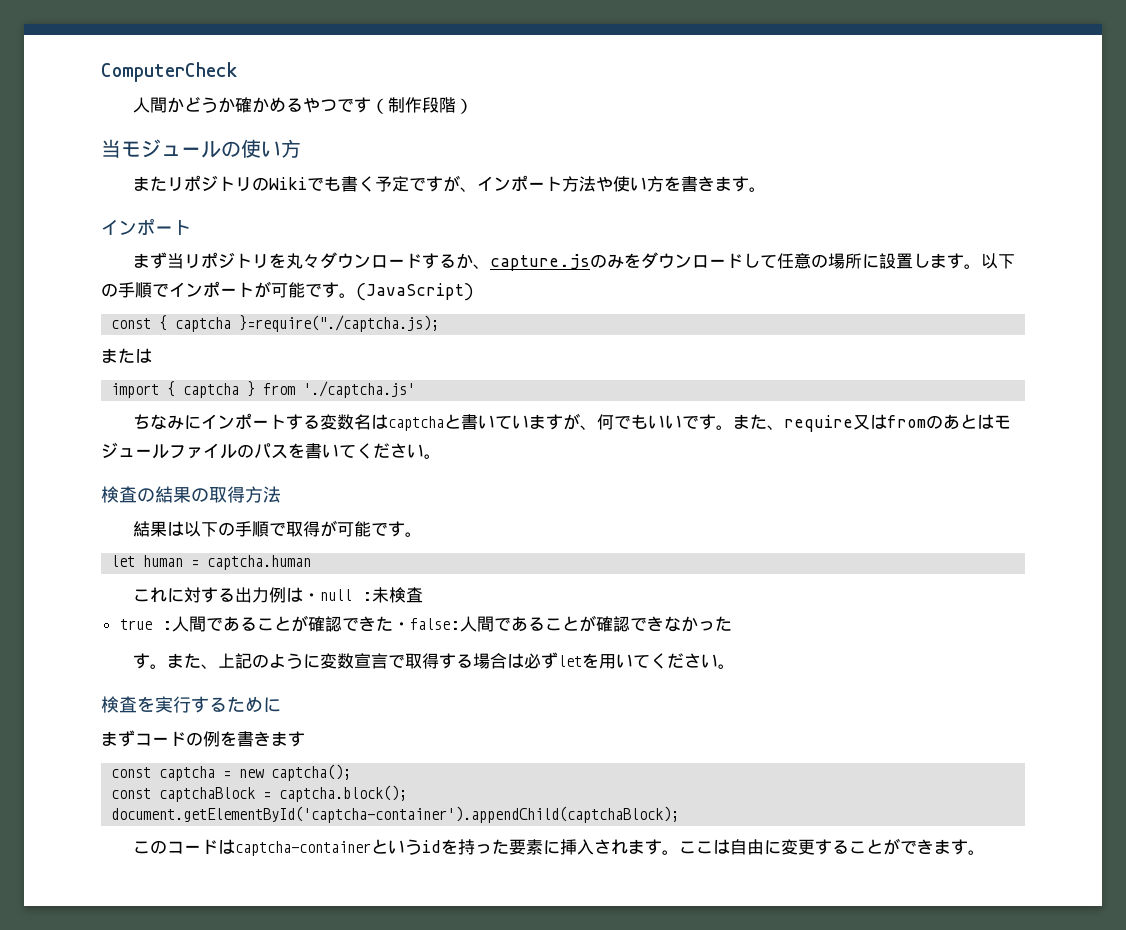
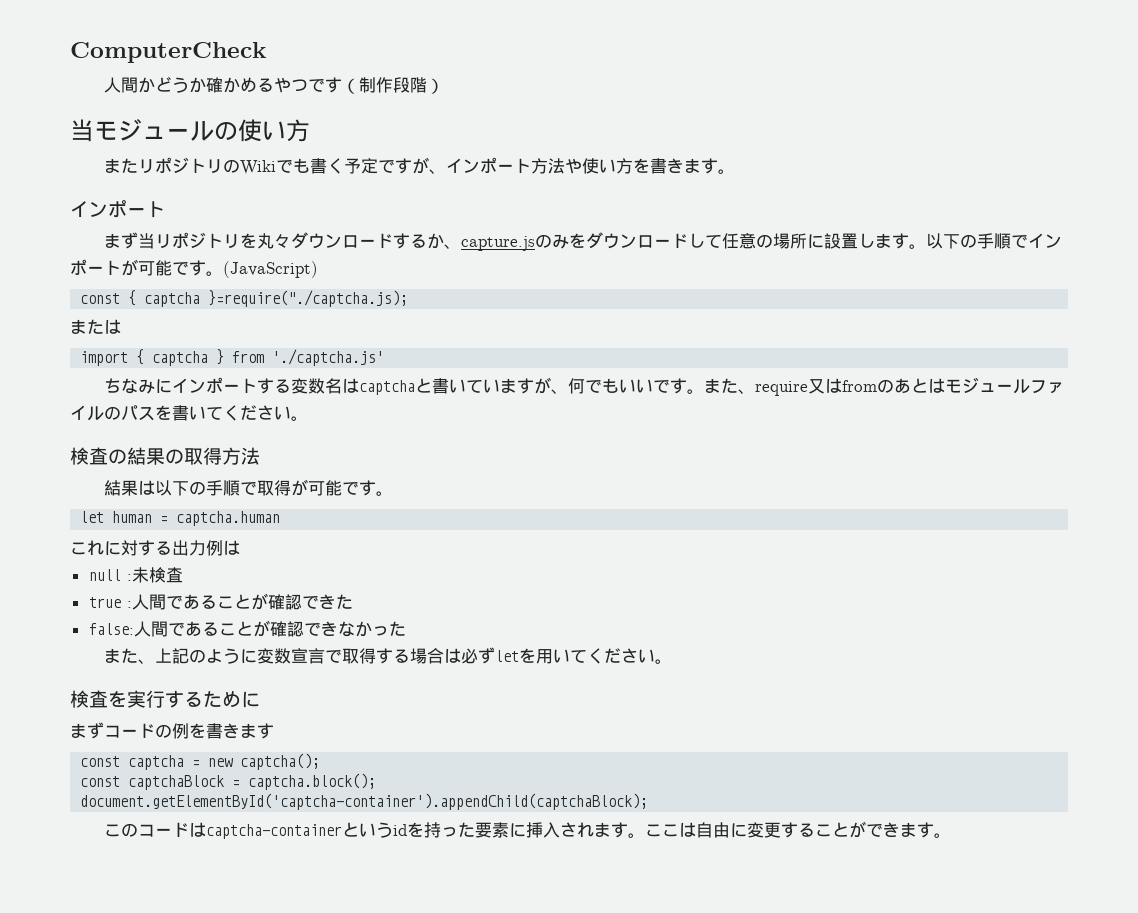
[302,593,320,601] ・ -> (240, 547) //
[392,622,410,630] ・ -> (353, 601) //
[132,653,167,669] す。 -> (406, 628) none

